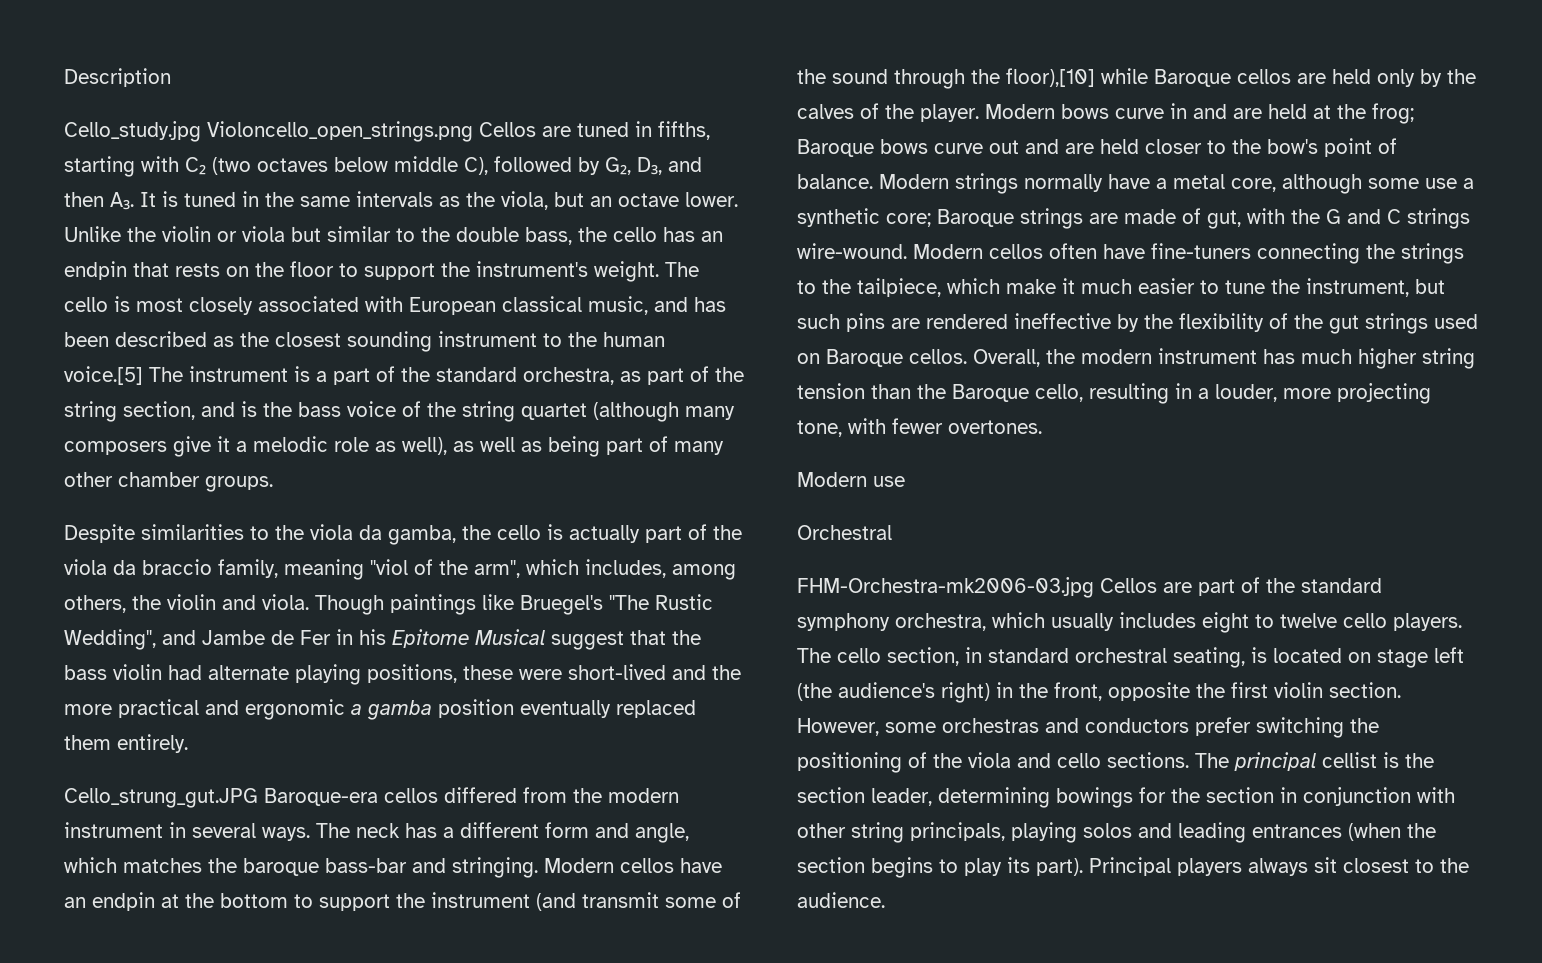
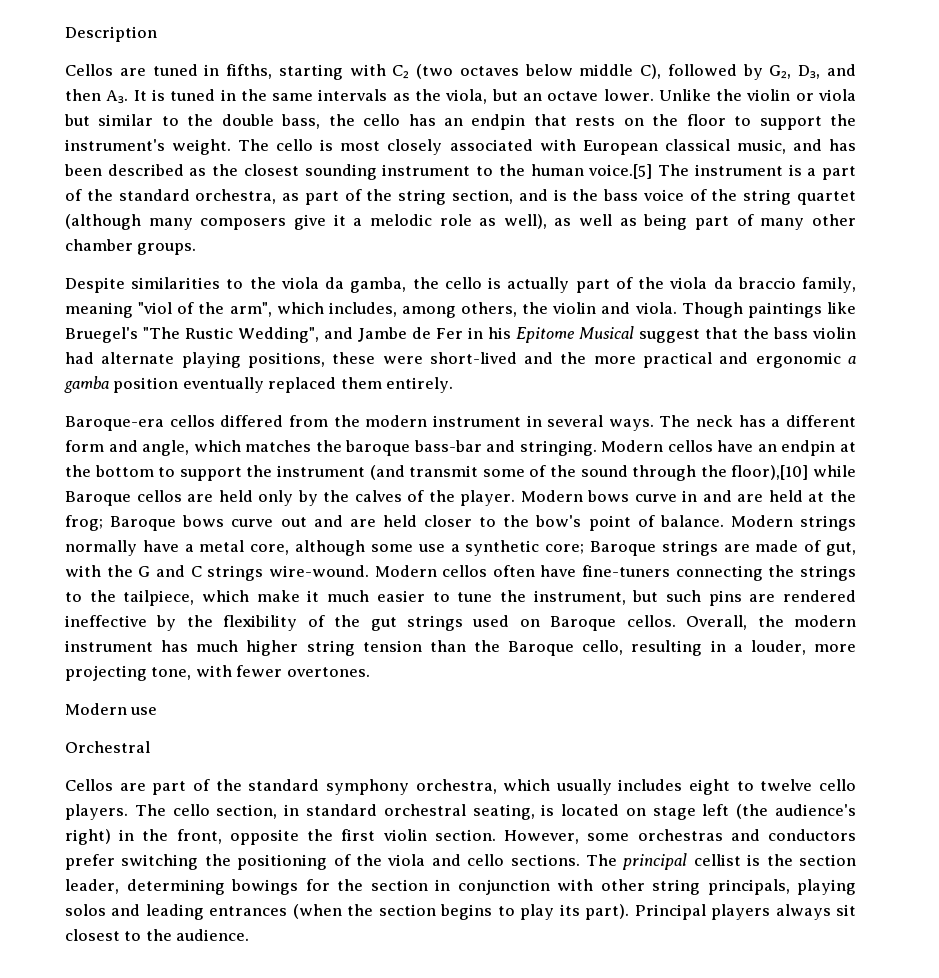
[64,121,473,142] Cello_study.jpg Violoncello_open_strings.png -> (157, 34) none
[64,788,258,808] Cello_strung_gut.JPG -> (454, 385) none
[797,577,1094,598] FHM-Orchestra-mk2006-03.jpg -> (150, 747) none

